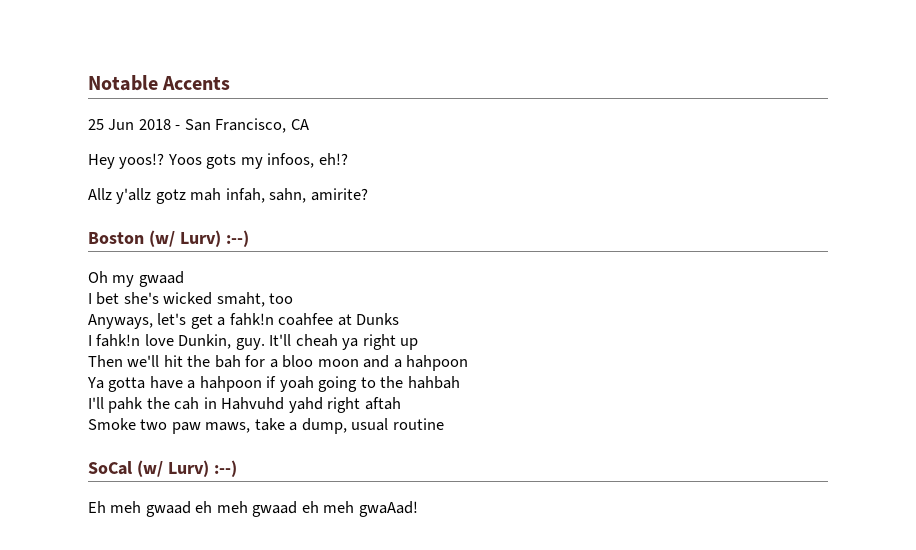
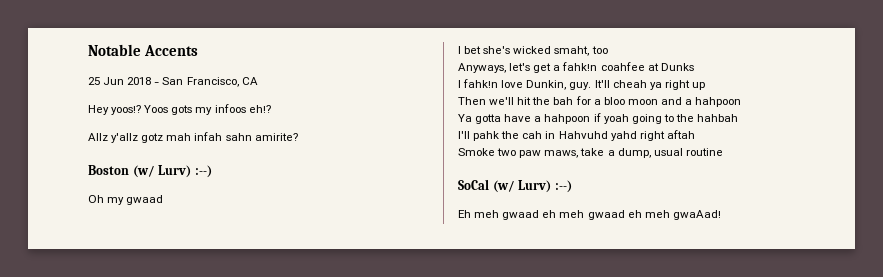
[267,153,315,168] infoos, -> [214,104,246,113] infoos
[225,188,307,203] infah, sahn, -> [194,132,252,141] infah sahn

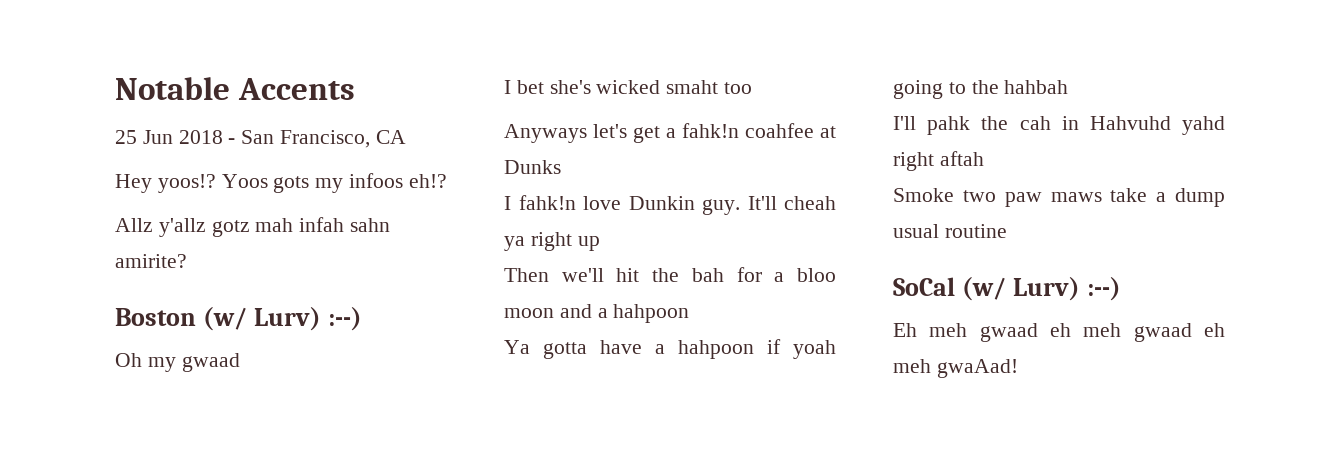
[554,46,590,56] smaht, -> [666,80,719,94] smaht
[458,63,506,73] Anyways, -> [504,124,587,143] Anyways
[526,80,567,90] Dunkin, -> [628,196,695,210] Dunkin
[544,150,579,158] maws, -> [1050,192,1102,202] maws
[617,148,651,158] dump, -> [1175,188,1225,207] dump

